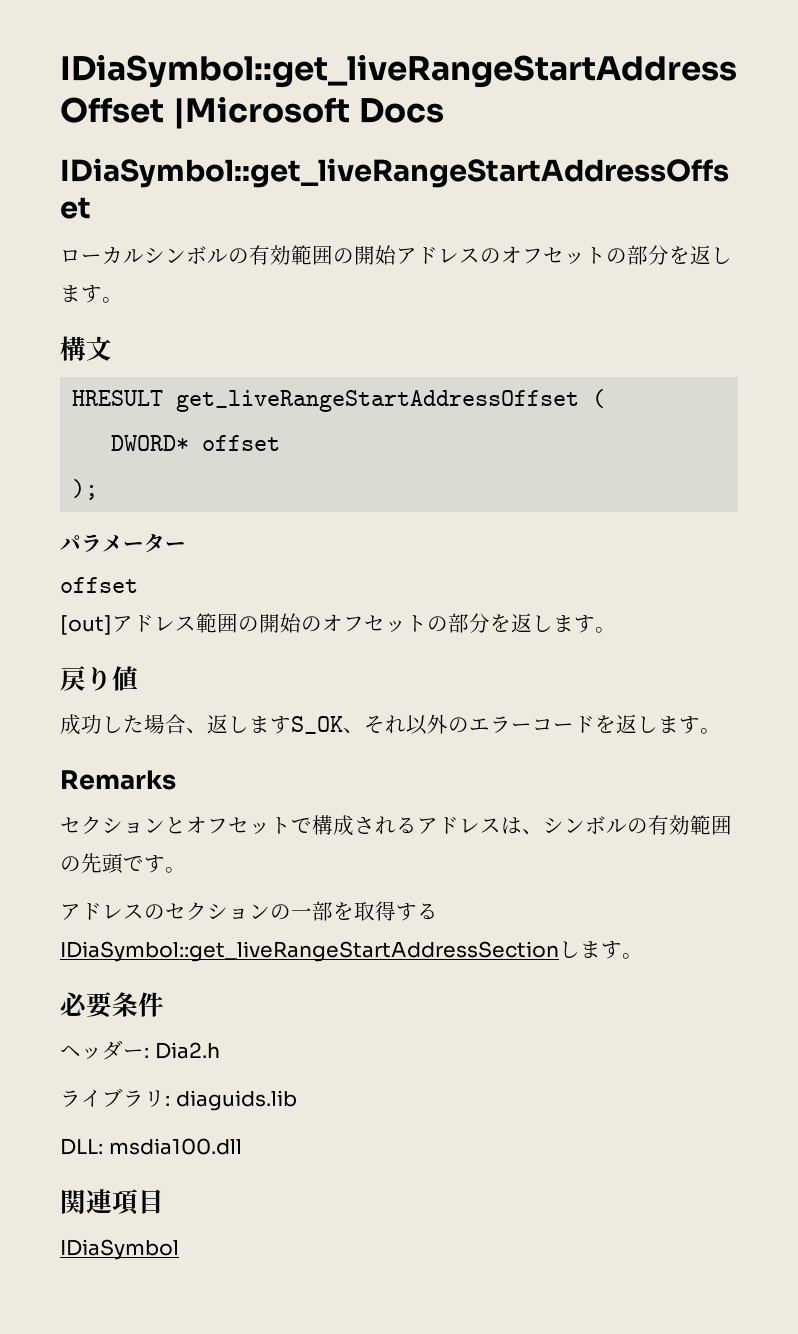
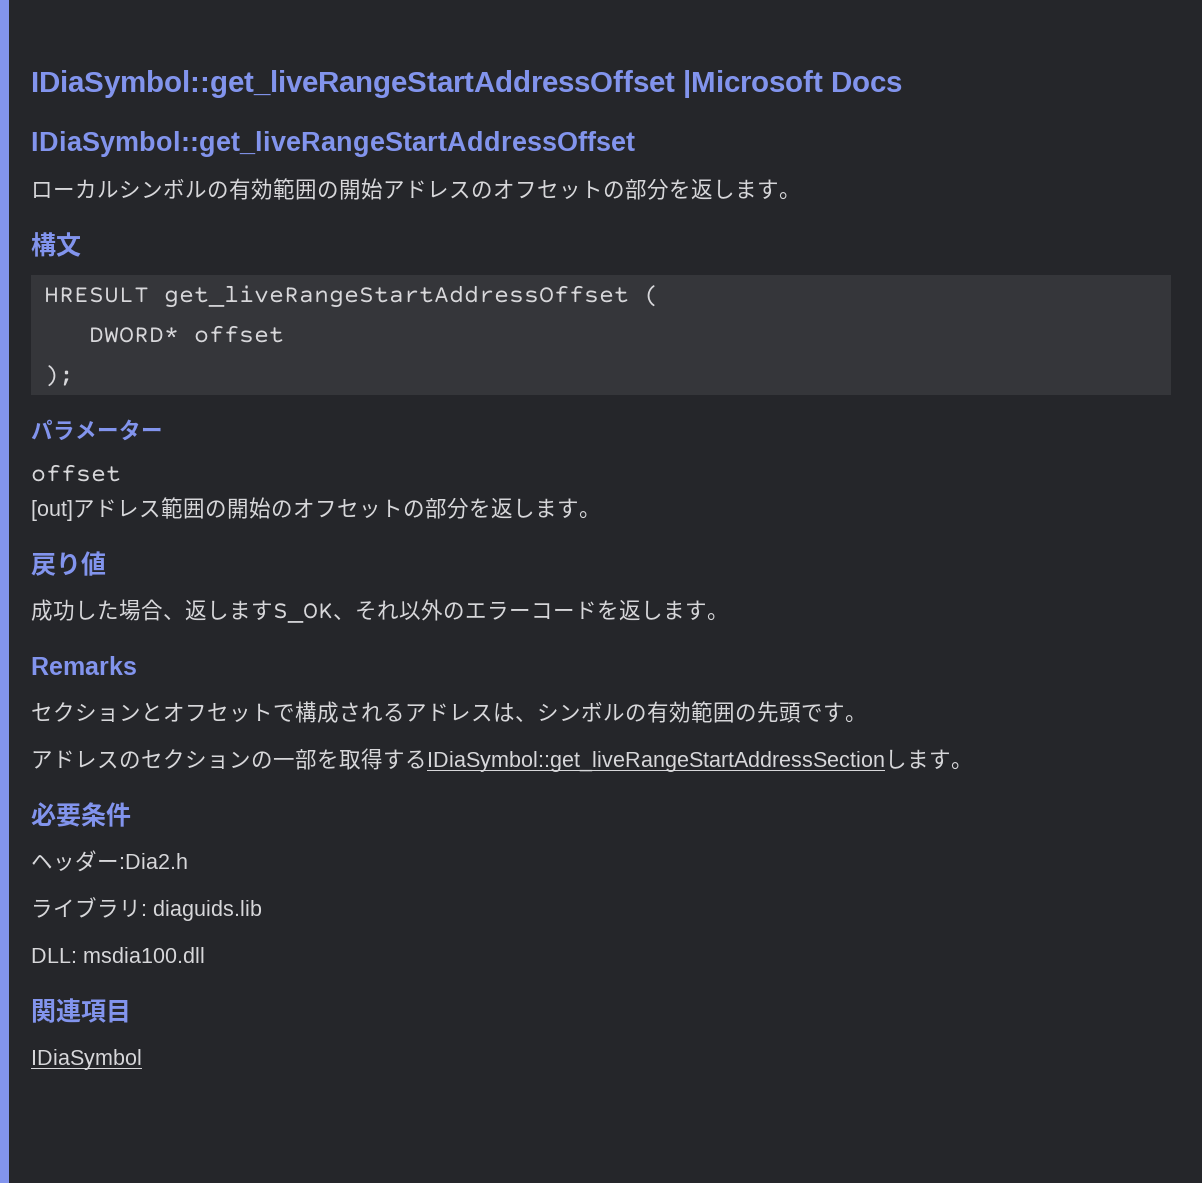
[144,1042,220,1059] : Dia2.h -> [119,853,188,869] :Dia2.h

